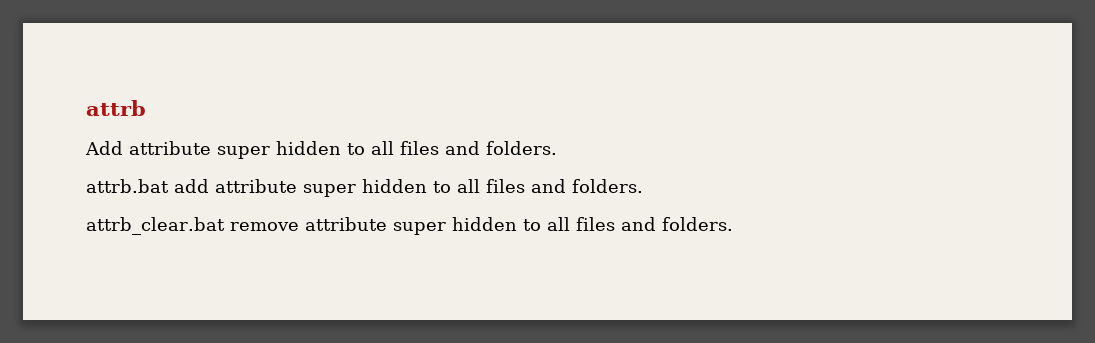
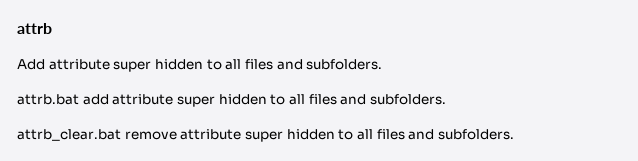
[486,141,557,155] folders. -> [306,59,383,70] subfolders.
[572,179,643,193] folders. -> [369,94,446,105] subfolders.
[661,217,733,231] folders. -> [437,129,514,140] subfolders.

